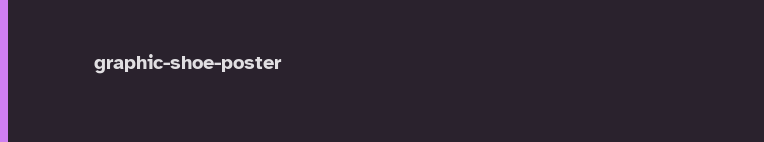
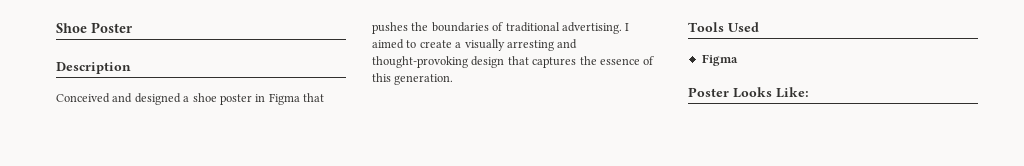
[94,54,282,74] graphic-shoe-poster -> [56,22,133,33] [56,62,131,74] [56,93,324,105] [372,22,630,34] [372,39,578,51] [372,56,655,68] [372,73,454,85] [688,22,759,32] [701,54,738,66] [688,87,809,98] Shoe Poster // Description // Conceived and designed a shoe poster in Figma that pushes the boundaries of traditional advertising. I aimed to create a visually arresting and thought-provoking design that captures the essence of this generation. // Tools Used // Figma // Poster Looks Like:

